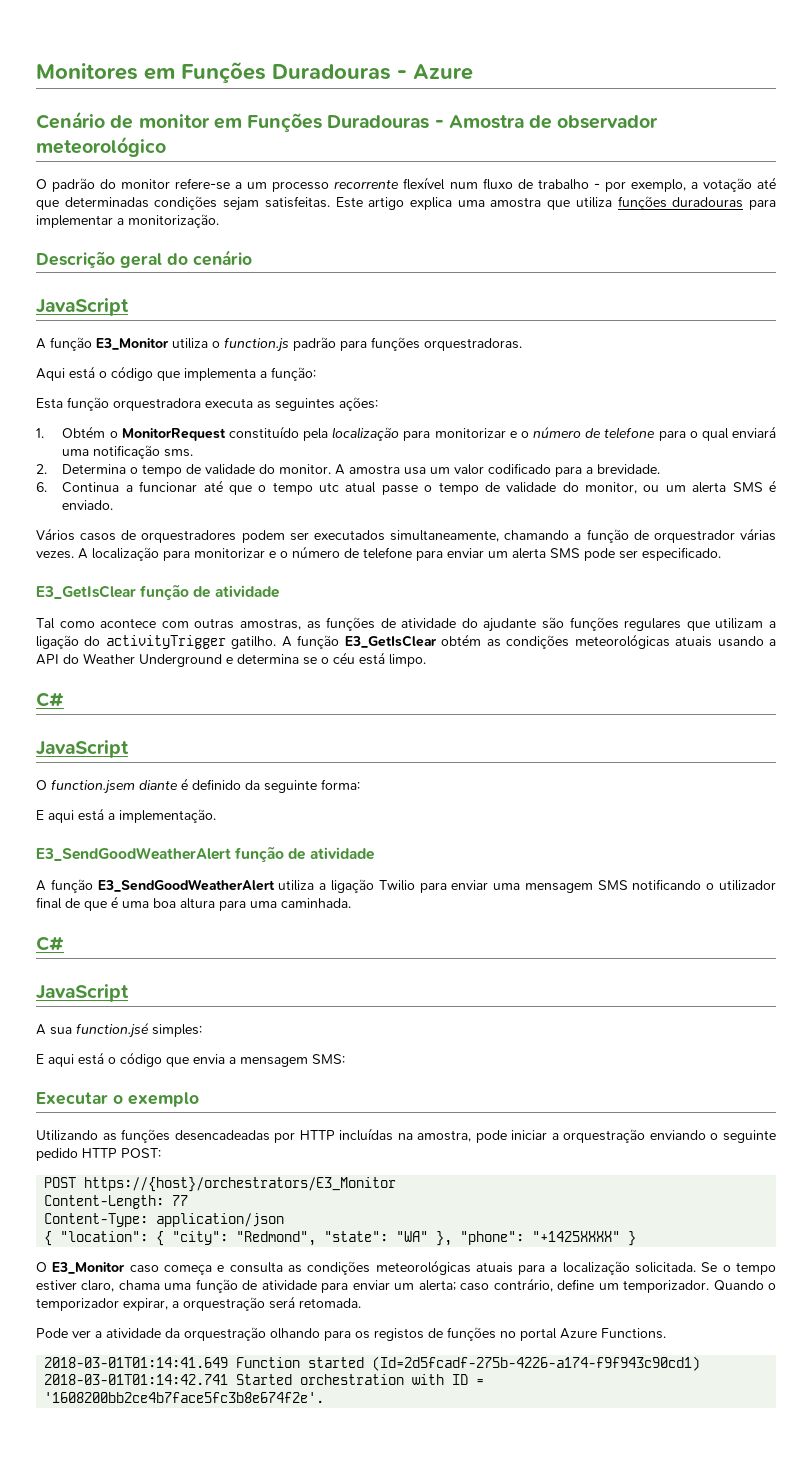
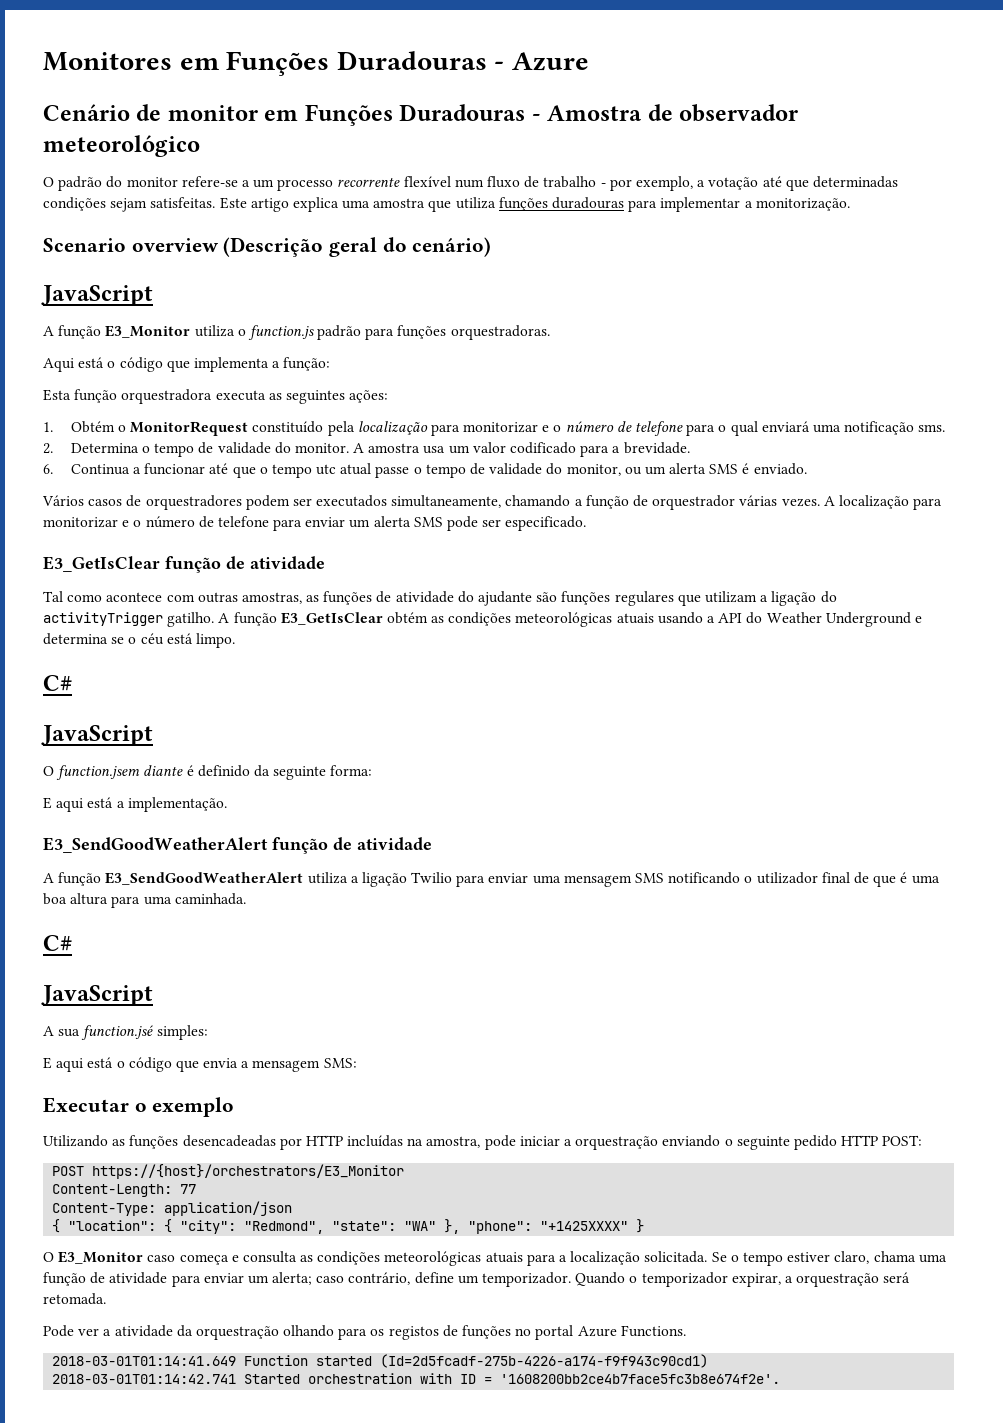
[36,251,115,268] Descrição -> [43,237,324,257] Scenario overview (Descrição
[193,250,252,266] cenário -> [412,237,492,257] cenário)

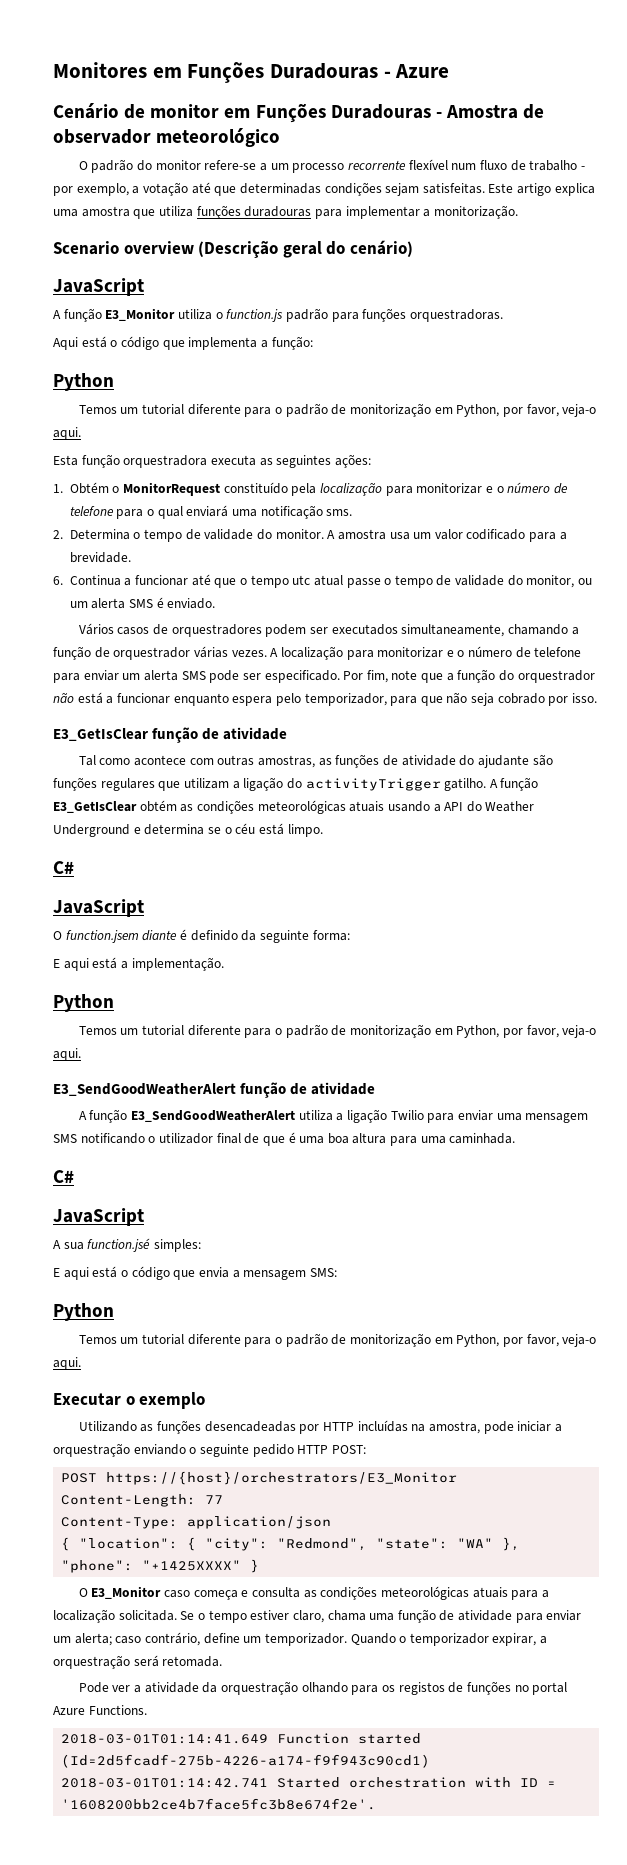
(331, 364) none -> [53,373,114,391] [78,403,597,417] [53,427,81,440] // Python // Temos um tutorial diferente para o padrão de monitorização em Python, por favor, veja-o aqui.
(587, 523) none -> [343,669,595,683] [53,692,598,706] Por fim, note que a função do orquestrador não está a funcionar enquanto espera pelo temporizador, para que não seja cobrado por isso.
(227, 804) none -> [53,994,114,1012] [78,1024,597,1038] [53,1048,81,1061] // Python // Temos um tutorial diferente para o padrão de monitorização em Python, por favor, veja-o aqui.
(357, 1063) none -> [53,1303,114,1321] [78,1333,597,1347] [53,1357,81,1370] // Python // Temos um tutorial diferente para o padrão de monitorização em Python, por favor, veja-o aqui.

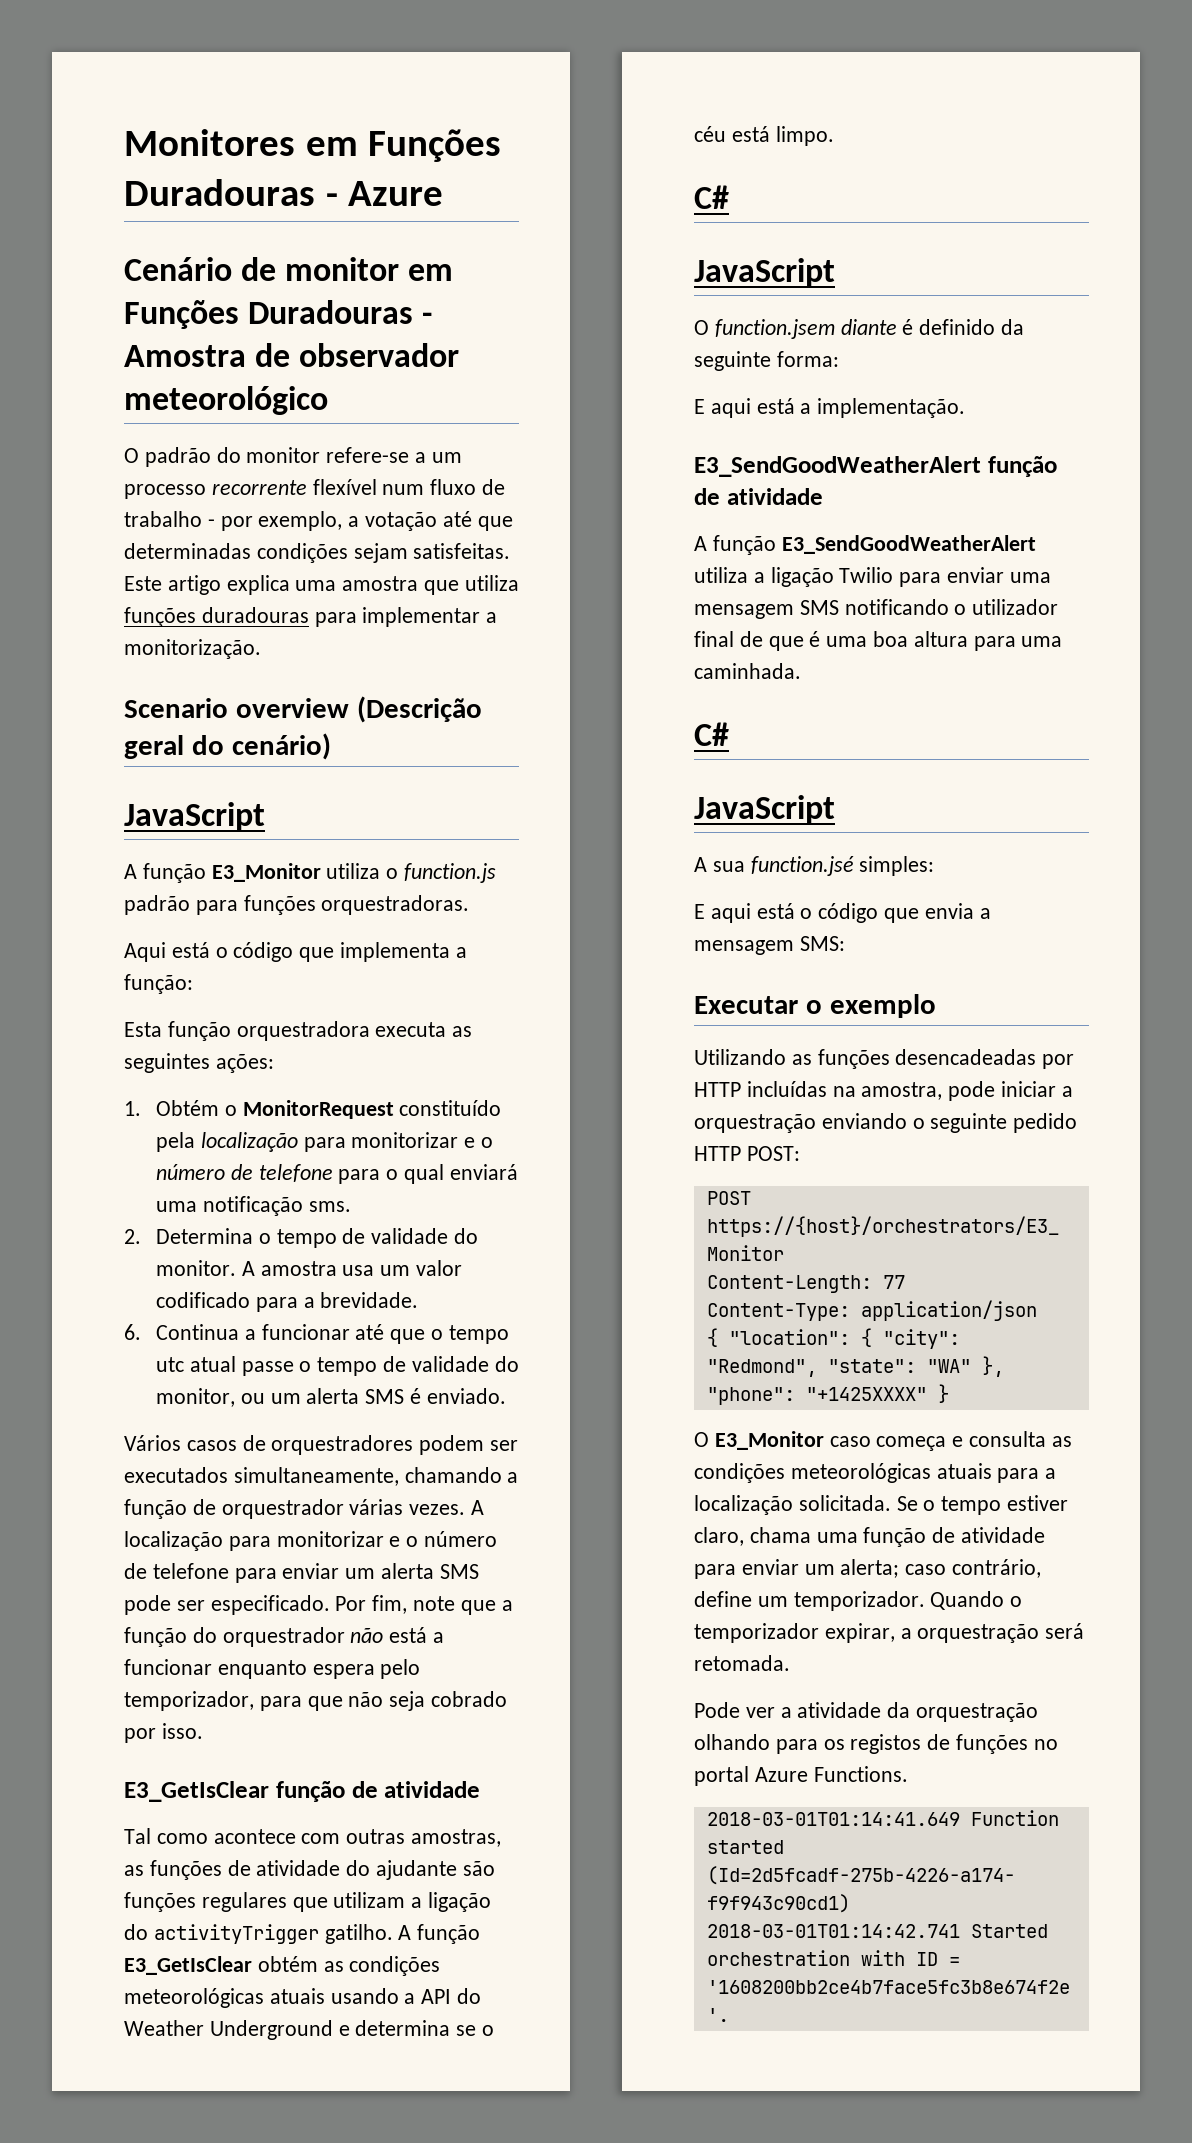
[53,373,114,391] [78,403,597,417] [53,427,81,440] // Python // Temos um tutorial diferente para o padrão de monitorização em Python, por favor, veja-o aqui. -> (193, 984) none
[53,994,114,1012] [78,1024,597,1038] [53,1048,81,1061] // Python // Temos um tutorial diferente para o padrão de monitorização em Python, por favor, veja-o aqui. -> (966, 408) none
[53,1303,114,1321] [78,1333,597,1347] [53,1357,81,1370] // Python // Temos um tutorial diferente para o padrão de monitorização em Python, por favor, veja-o aqui. -> (845, 943) none

